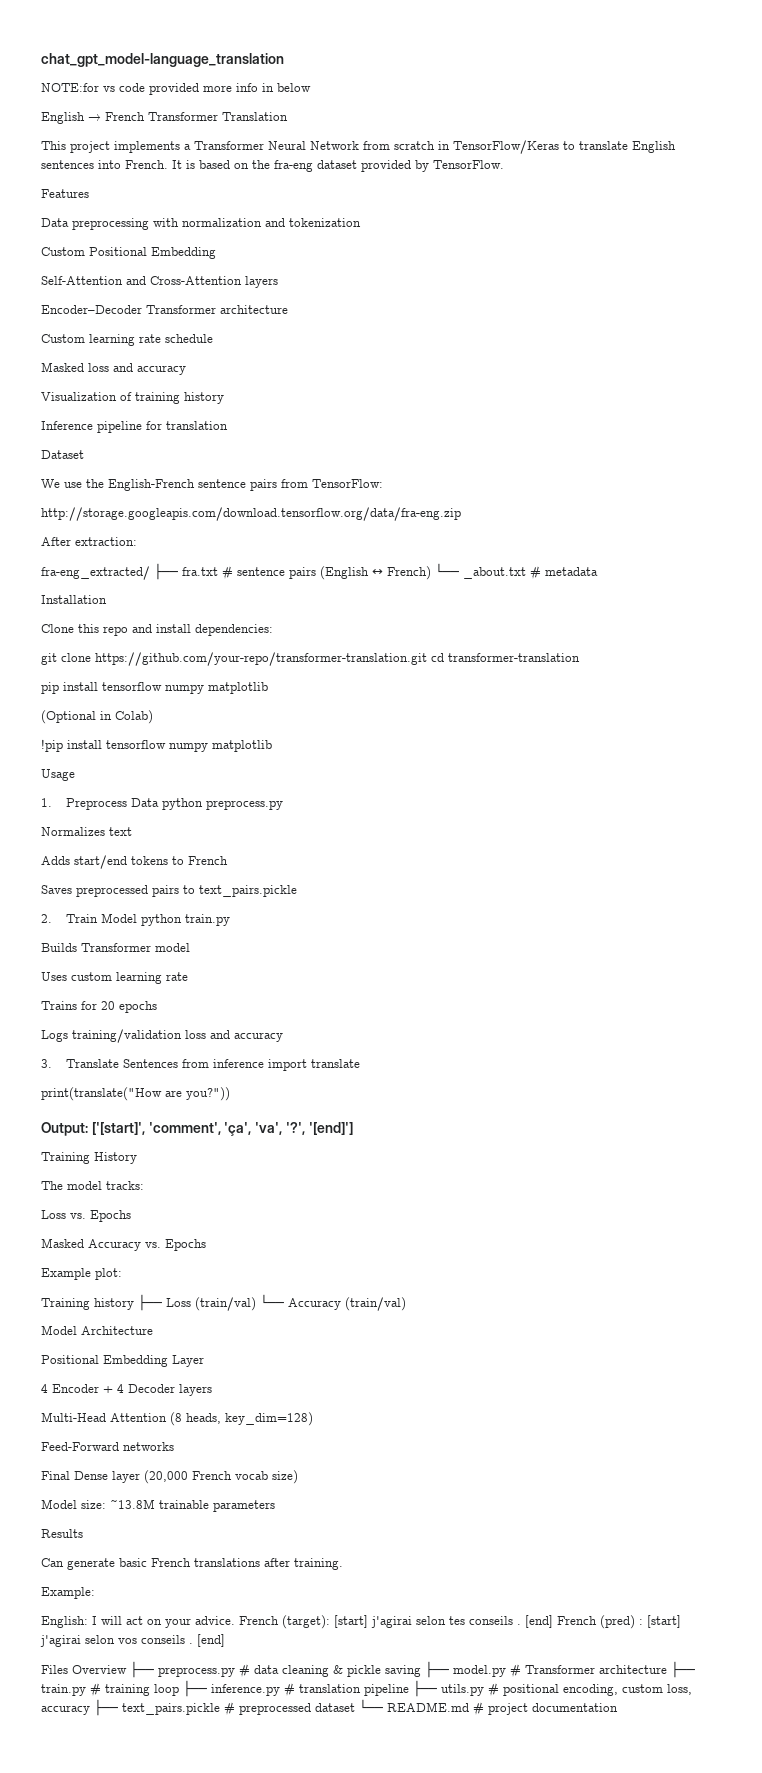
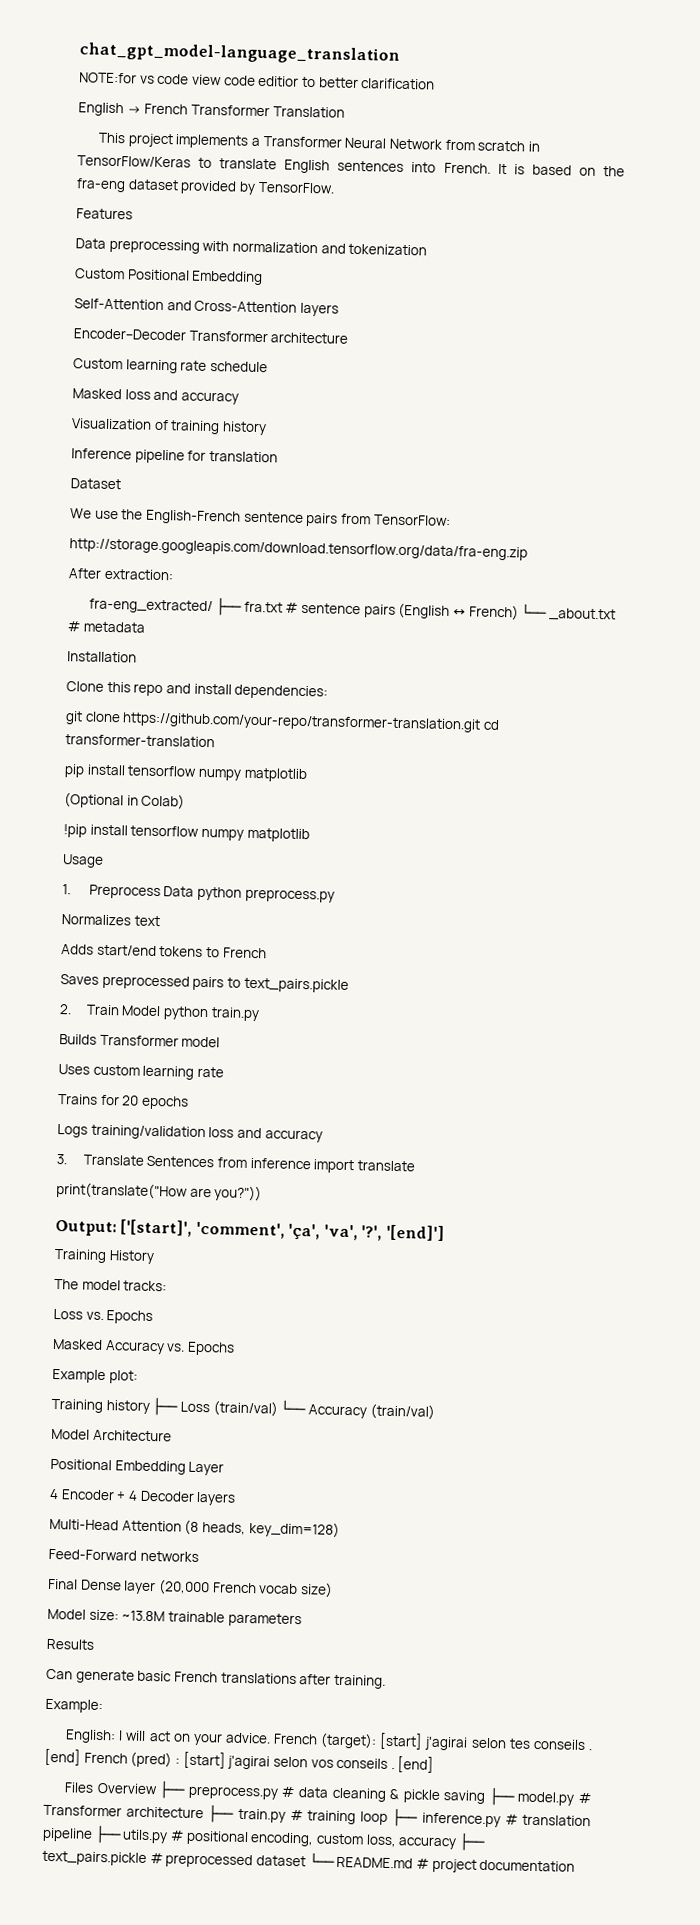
[149,83,311,95] provided more info in below -> [191,74,436,90] view code editior to better clarification

